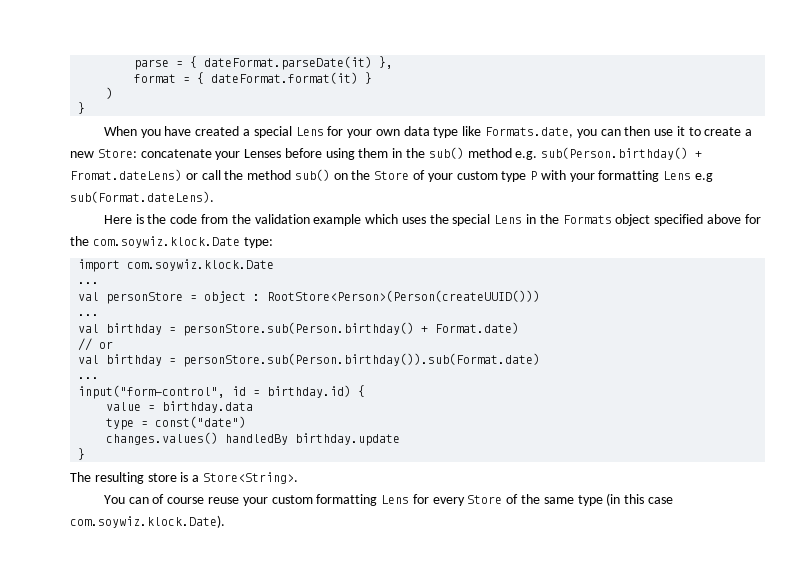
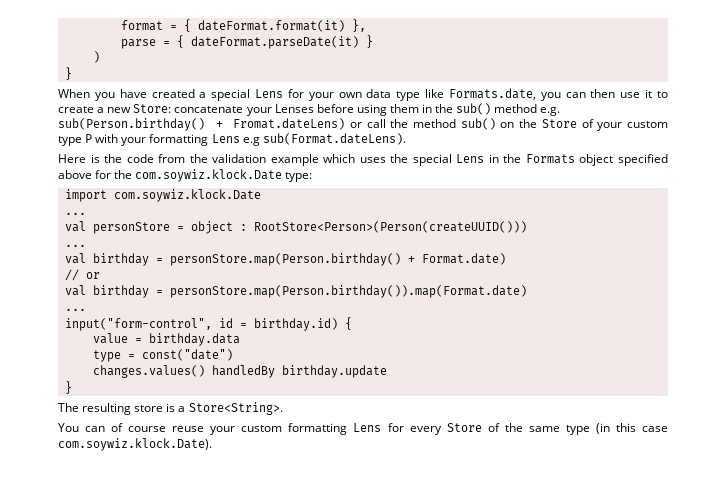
[134,56,394,70] [134,72,359,84] parse = { dateFormat.parseDate(it) }, // format = { dateFormat.format(it) -> [120,19,366,32] [120,35,359,49] format = { dateFormat.format(it) }, // parse = { dateFormat.parseDate(it)
[183,322,415,336] personStore.sub(Person.birthday() -> [169,253,401,266] personStore.map(Person.birthday()
[183,353,541,367] personStore.sub(Person.birthday()).sub(Format.date) -> [169,285,527,298] personStore.map(Person.birthday()).map(Format.date)

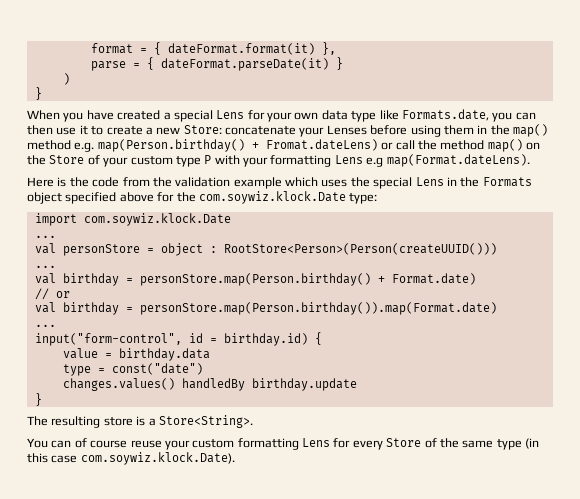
[456,103,492,115] sub() -> [513,124,548,137] map()
[58,118,205,131] sub(Person.birthday() -> [97,139,245,152] map(Person.birthday()
[460,118,496,130] sub() -> [487,139,523,152] map()
[262,133,406,145] sub(Format.dateLens). -> [386,154,530,167] map(Format.dateLens).

